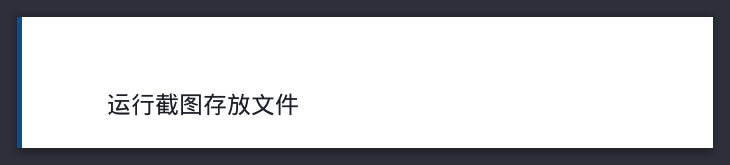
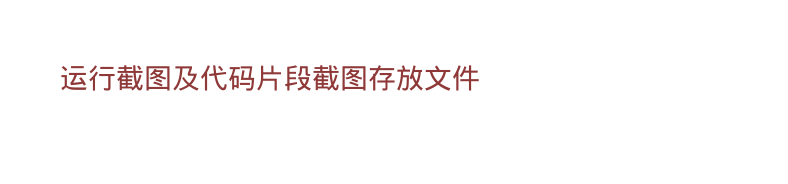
(203, 105) none -> [172,65,368,91] 及代码片段截图

